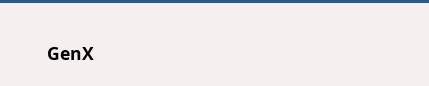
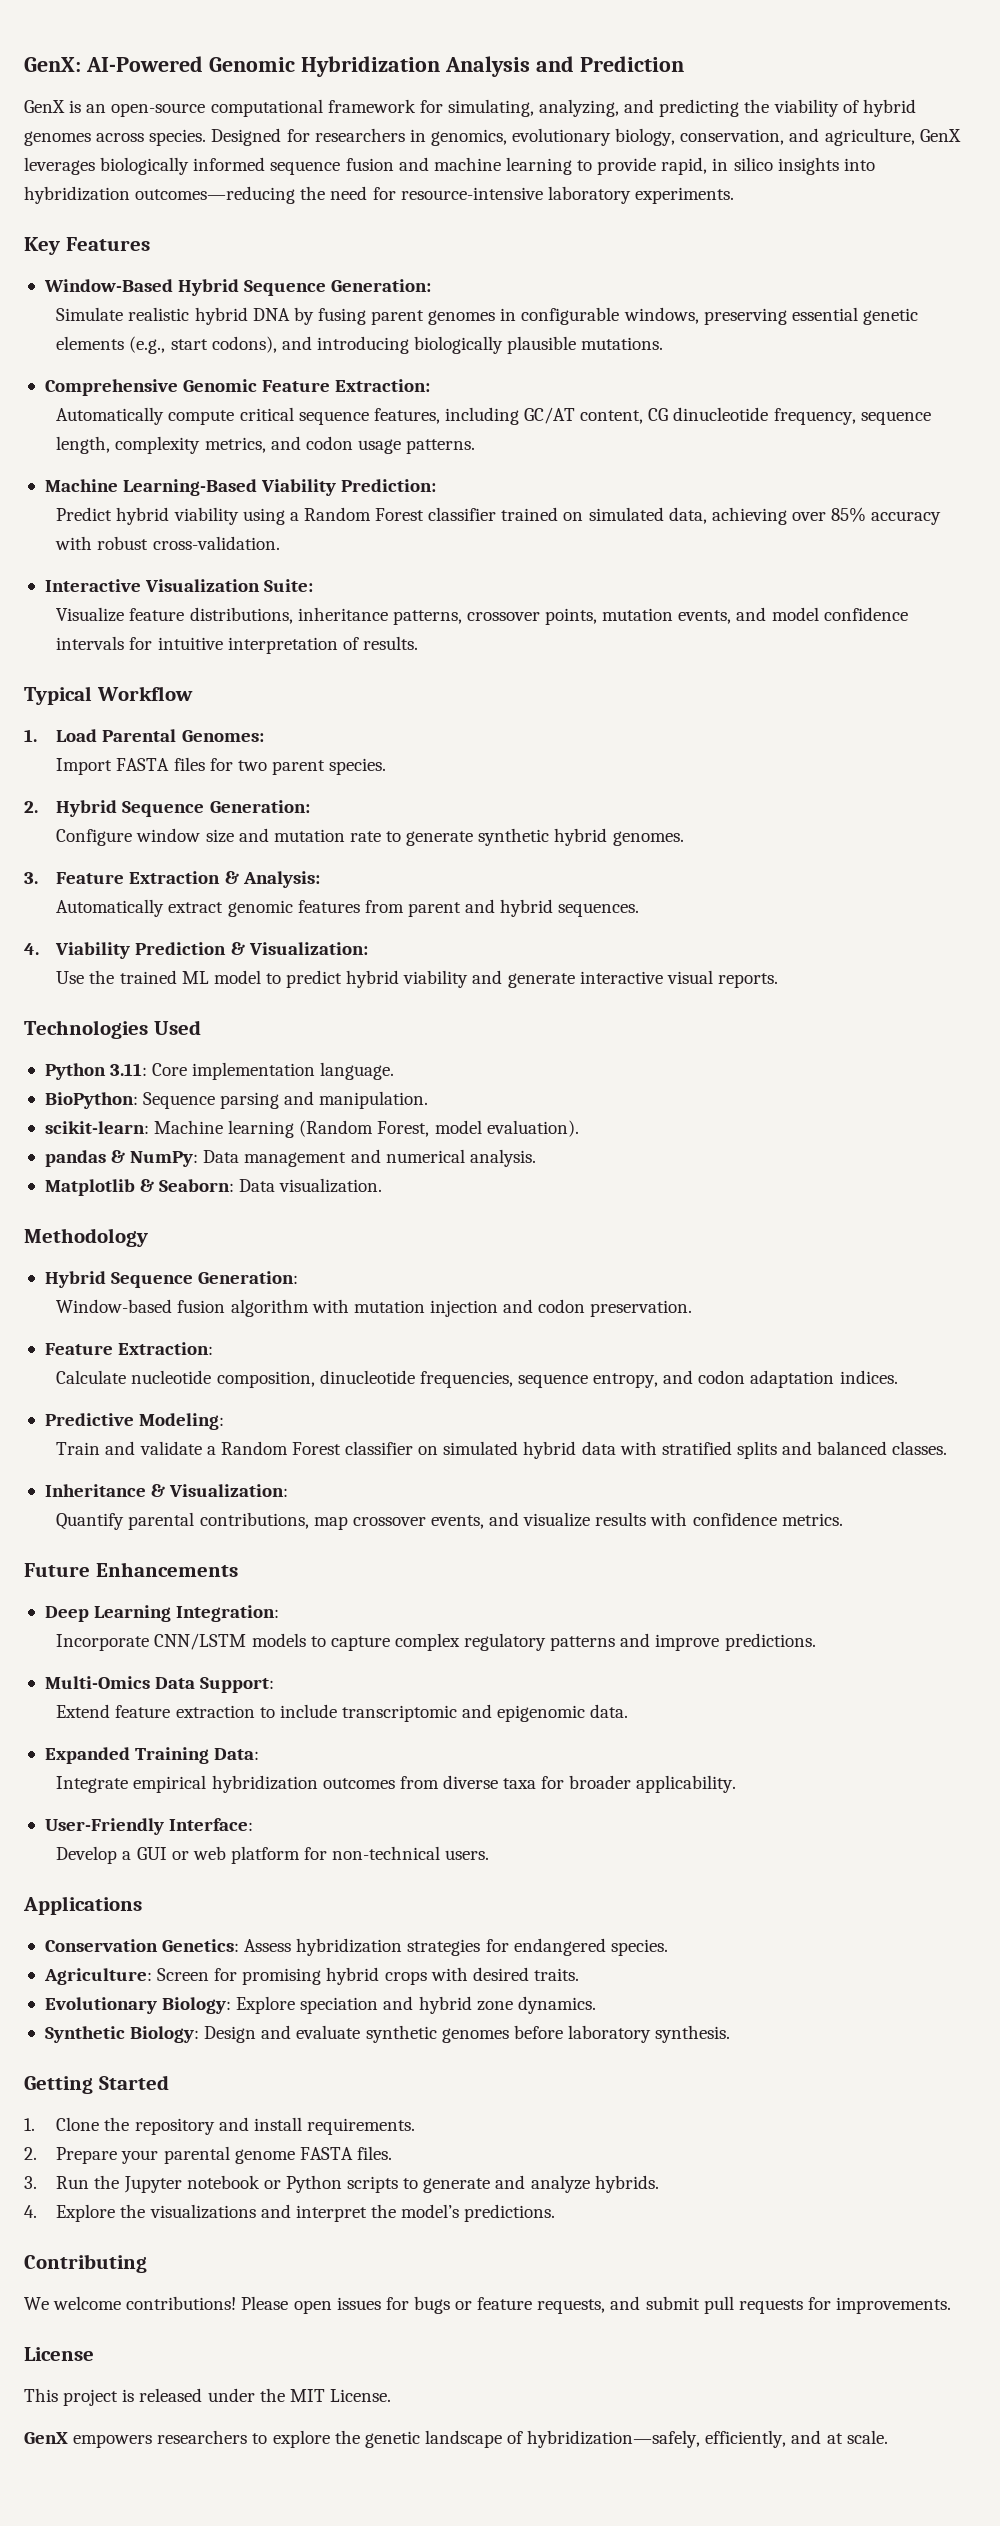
[47,47,94,60] GenX -> [24,56,684,77] [24,99,916,117] [24,128,961,146] [24,157,875,175] [24,186,734,204] [24,237,150,255] [43,279,432,296] [56,307,918,325] [56,336,664,354] [44,379,431,396] [56,407,931,425] [56,436,476,454] [44,479,437,496] [56,507,942,525] [55,536,280,550] [44,579,314,592] [56,607,908,625] [56,636,418,654] [24,686,193,705] [24,729,264,742] [56,757,387,775] [24,800,310,817] [56,828,684,846] [24,871,320,888] [56,899,640,917] [24,942,368,959] [56,970,778,988] [24,1020,201,1039] [44,1062,395,1080] [44,1091,429,1109] [44,1120,579,1138] [44,1149,536,1167] [44,1178,383,1196] [24,1228,148,1247] [44,1271,299,1288] [56,1299,693,1317] [44,1342,214,1355] [56,1370,898,1388] [44,1413,225,1430] [56,1441,948,1459] [44,1484,289,1497] [56,1512,843,1530] [24,1562,238,1577] [44,1605,280,1622] [56,1633,816,1651] [44,1676,275,1693] [56,1704,629,1722] [44,1747,260,1764] [56,1775,737,1793] [44,1818,254,1835] [56,1846,490,1864] [23,1896,142,1915] [44,1938,668,1956] [43,1967,579,1985] [44,1996,596,2014] [44,2025,731,2043] [24,2075,169,2094] [24,2117,415,2135] [24,2146,392,2164] [24,2175,659,2193] [24,2204,556,2222] [24,2254,147,2273] [24,2296,952,2314] [24,2347,94,2361] [24,2388,391,2406] [24,2430,888,2448] GenX: AI-Powered Genomic Hybridization Analysis and Prediction // GenX is an open-source computational framework for simulating, analyzing, and predicting the viability of hybrid genomes across species. Designed for researchers in genomics, evolutionary biology, conservation, and agriculture, GenX leverages biologically informed sequence fusion and machine learning to provide rapid, in silico insights into hybridization outcomes—reducing the need for resource-intensive laboratory experiments. // Key Features // Window-Based Hybrid Sequence Generation: // Simulate realistic hybrid DNA by fusing parent genomes in configurable windows, preserving essential genetic elements (e.g., start codons), and introducing biologically plausible mutations. // Comprehensive Genomic Feature Extraction: // Automatically compute critical sequence features, including GC/AT content, CG dinucleotide frequency, sequence length, complexity metrics, and codon usage patterns. // Machine Learning-Based Viability Prediction: // Predict hybrid viability using a Random Forest classifier trained on simulated data, achieving over 85% accuracy with robust cross-validation. // Interactive Visualization Suite: // Visualize feature distributions, inheritance patterns, crossover points, mutation events, and model confidence intervals for intuitive interpretation of results. // Typical Workflow // 1. Load Parental Genomes: // Import FASTA files for two parent species. // 2. Hybrid Sequence Generation: // Configure window size and mutation rate to generate synthetic hybrid genomes. // 3. Feature Extraction & Analysis: // Automatically extract genomic features from parent and hybrid sequences. // 4. Viability Prediction & Visualization: // Use the trained ML model to predict hybrid viability and generate interactive visual reports. // Technologies Used // Python 3.11: Core implementation language. // BioPython: Sequence parsing and manipulation. // scikit-learn: Machine learning (Random Forest, model evaluation). // pandas & NumPy: Data management and numerical analysis. // Matplotlib & Seaborn: Data visualization. // Methodology // Hybrid Sequence Generation: // Window-based fusion algorithm with mutation injection and codon preservation. // Feature Extraction: // Calculate nucleotide composition, dinucleotide frequencies, sequence entropy, and codon adaptation indices. // Predictive Modeling: // Train and validate a Random Forest classifier on simulated hybrid data with stratified splits and balanced classes. // Inheritance & Visualization: // Quantify parental contributions, map crossover events, and visualize results with confidence metrics. // Future Enhancements // Deep Learning Integration: // Incorporate CNN/LSTM models to capture complex regulatory patterns and improve predictions. // Multi-Omics Data Support: // Extend feature extraction to include transcriptomic and epigenomic data. // Expanded Training Data: // Integrate empirical hybridization outcomes from diverse taxa for broader applicability. // User-Friendly Interface: // Develop a GUI or web platform for non-technical users. // Applications // Conservation Genetics: Assess hybridization strategies for endangered species. // Agriculture: Screen for promising hybrid crops with desired traits. // Evolutionary Biology: Explore speciation and hybrid zone dynamics. // Synthetic Biology: Design and evaluate synthetic genomes before laboratory synthesis. // Getting Started // 1. Clone the repository and install requirements. // 2. Prepare your parental genome FASTA files. // 3. Run the Jupyter notebook or Python scripts to generate and analyze hybrids. // 4. Explore the visualizations and interpret the model’s predictions. // Contributing // We welcome contributions! Please open issues for bugs or feature requests, and submit pull requests for improvements. // License // This project is released under the MIT License. // GenX empowers researchers to explore the genetic landscape of hybridization—safely, efficiently, and at scale.

